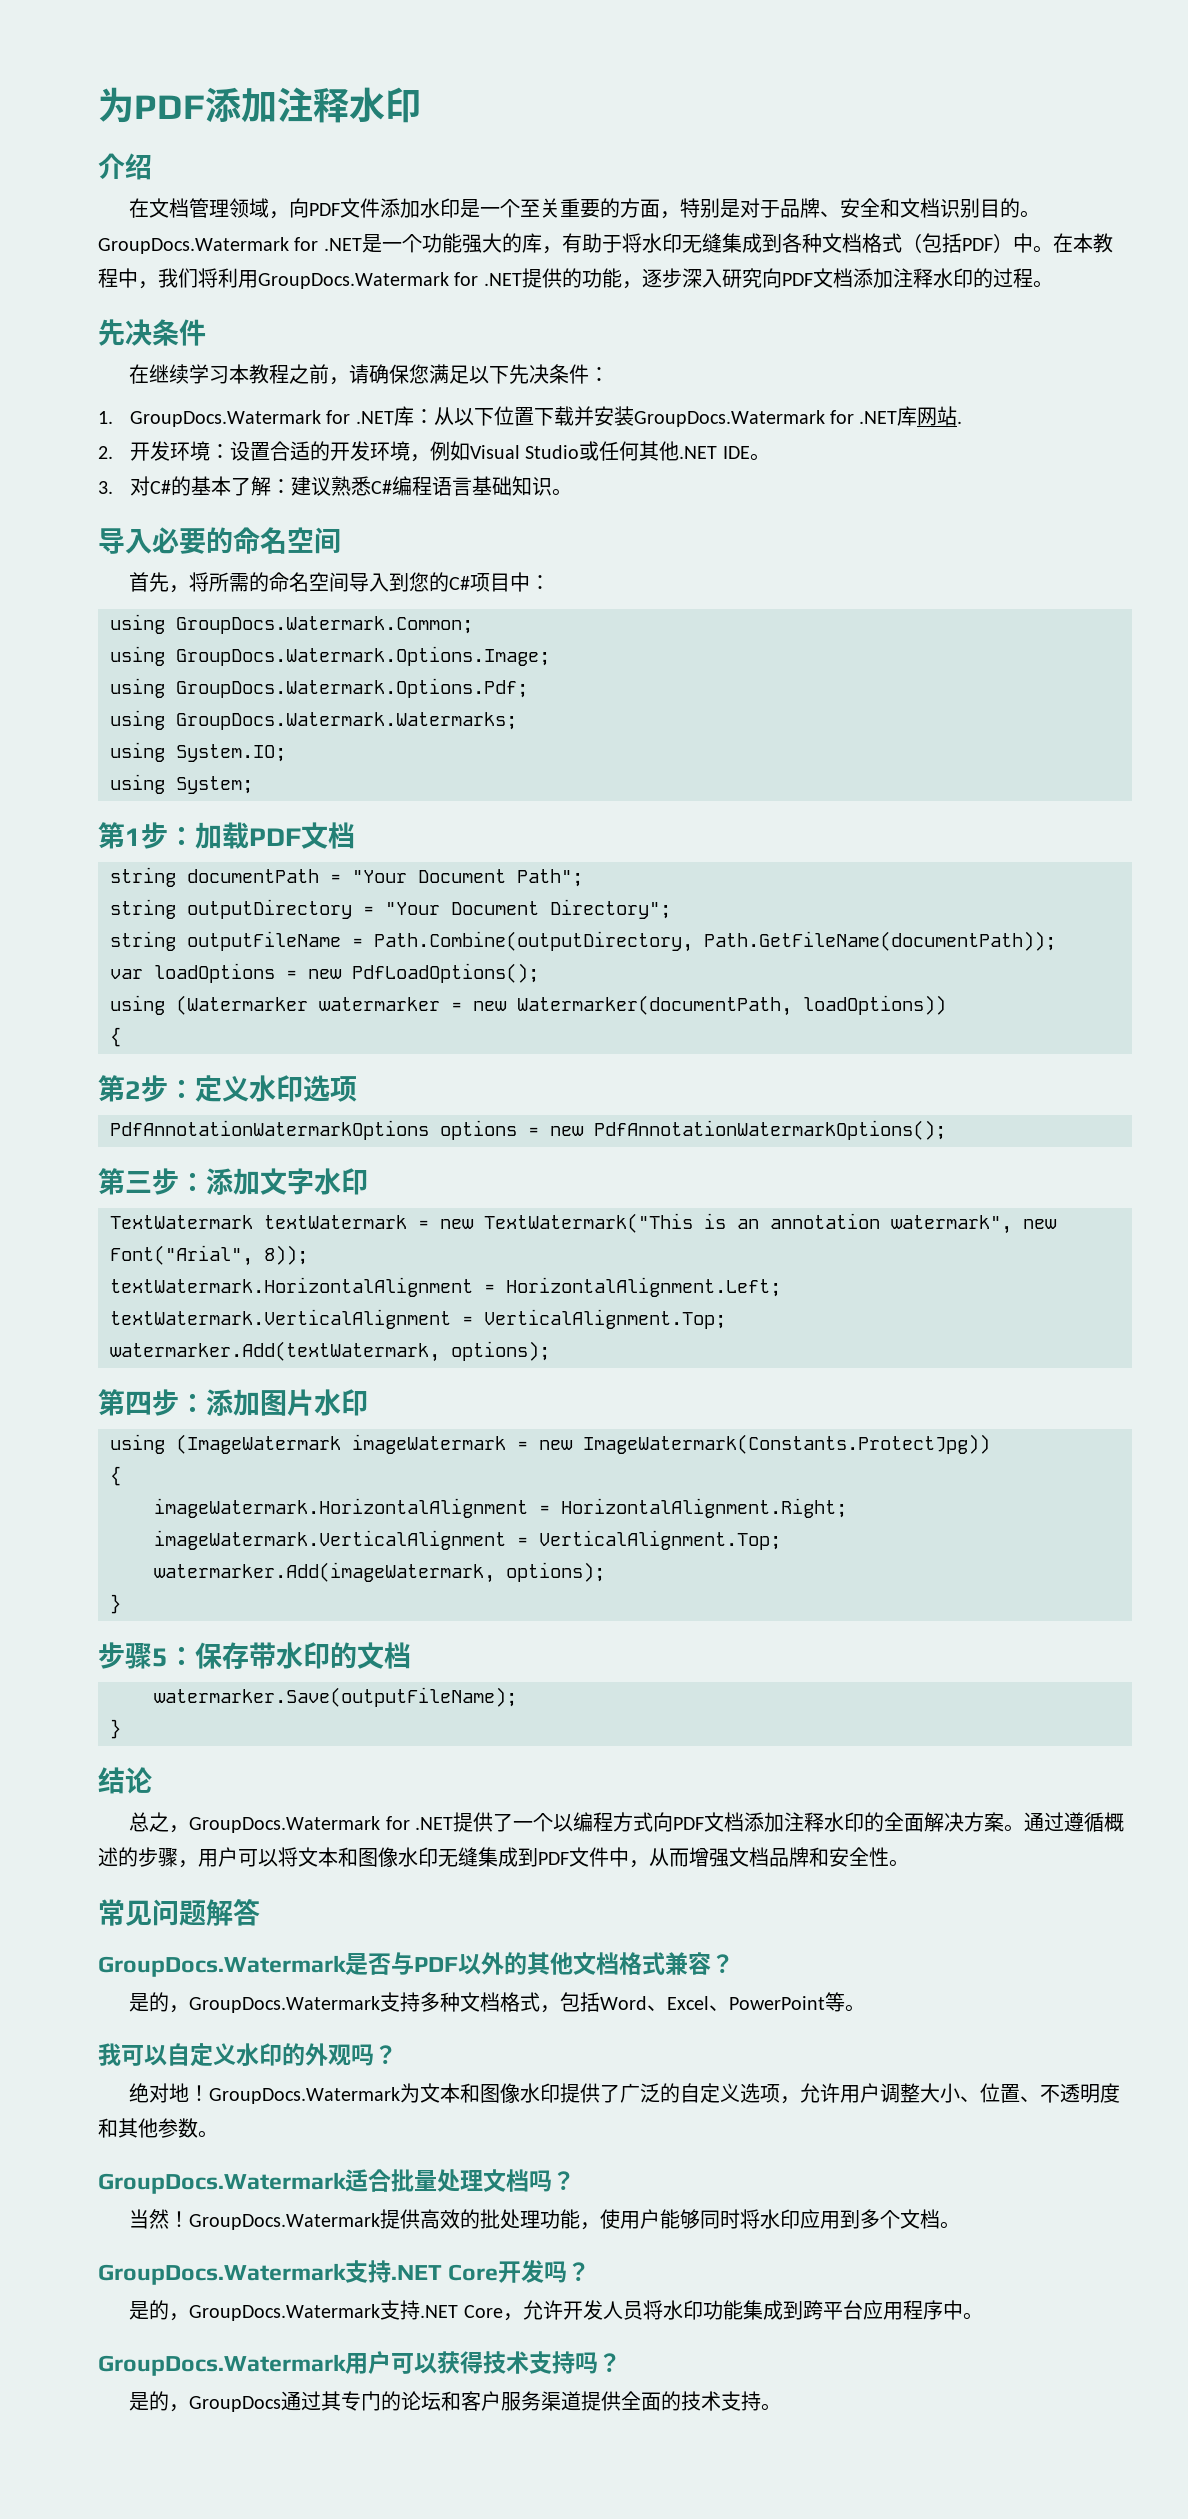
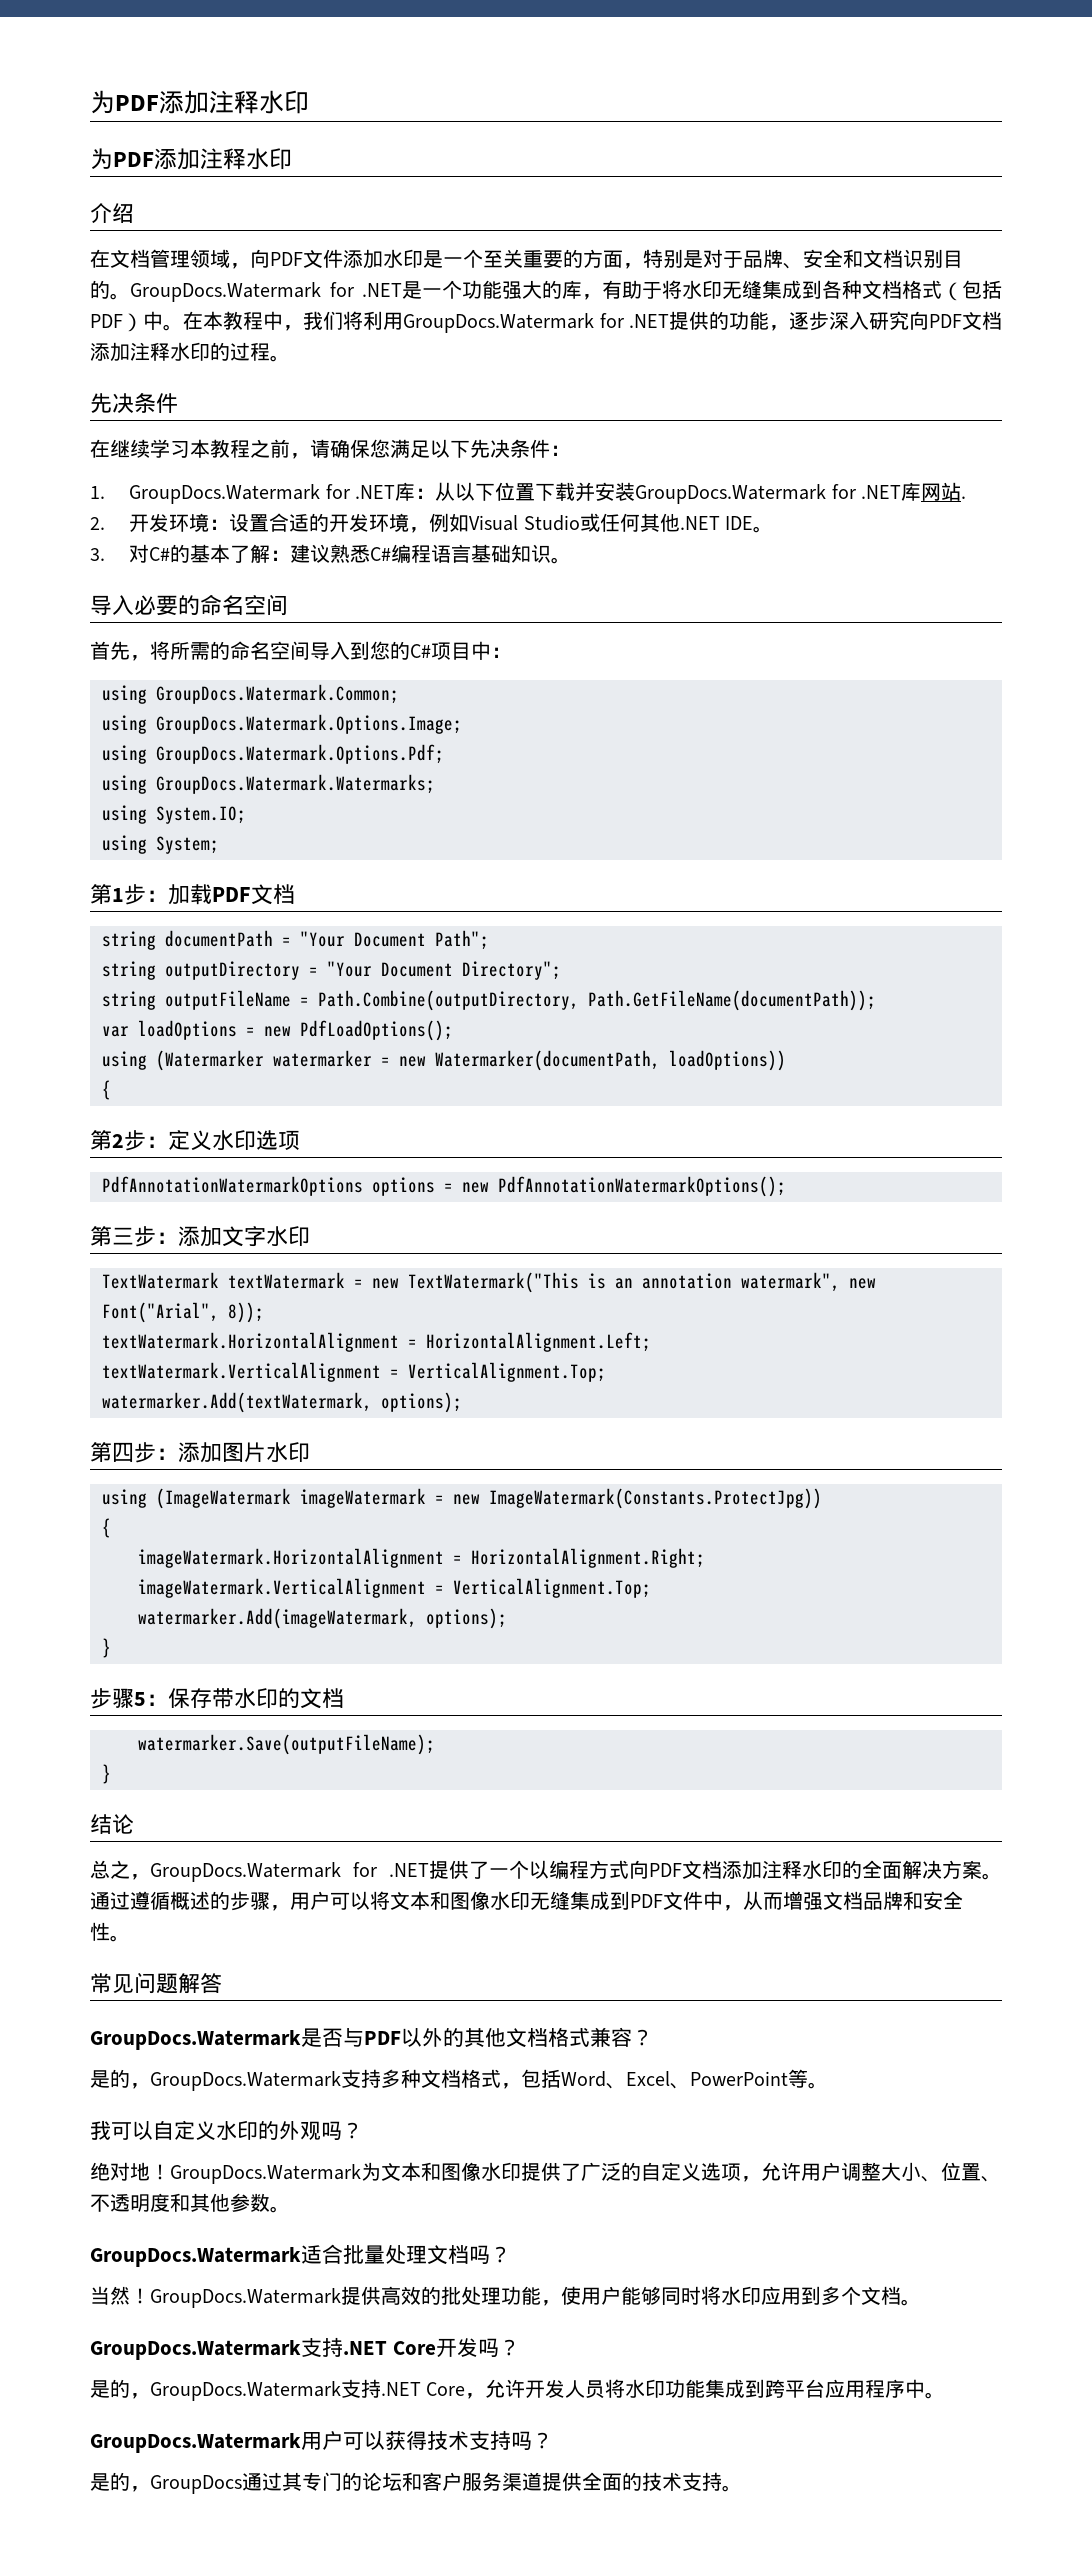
[98,87,421,123] 为PDF添加注释水印 -> [90,90,309,114] [90,148,292,170] 为PDF添加注释水印 // 为PDF添加注释水印

